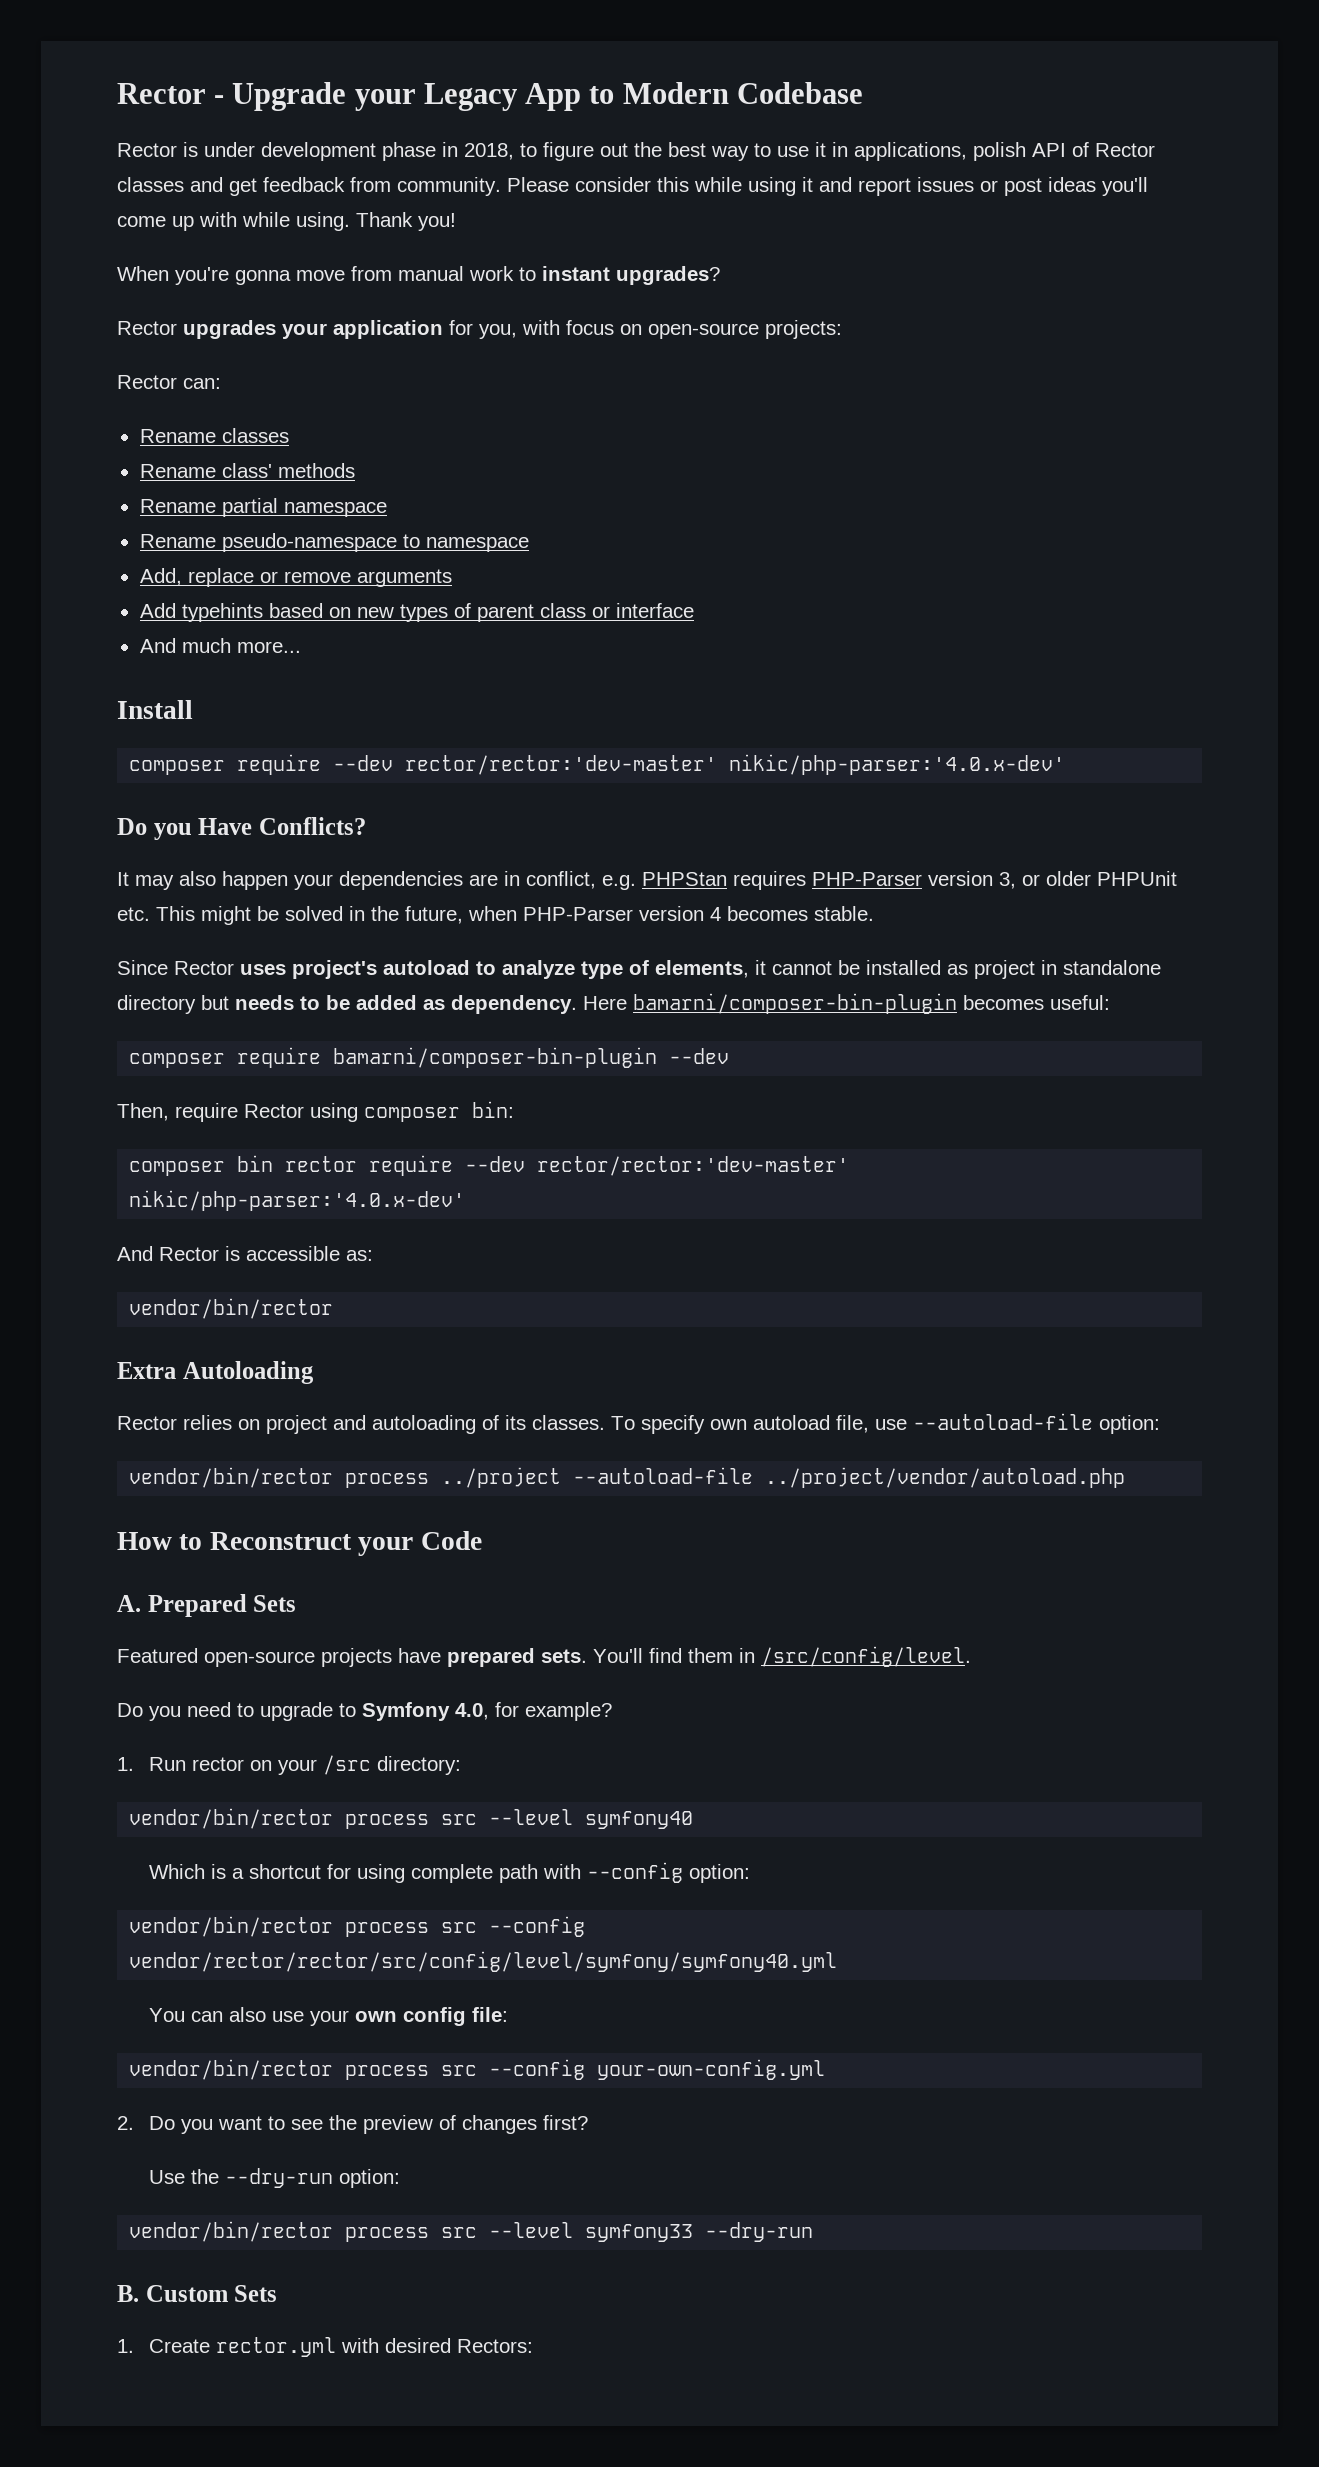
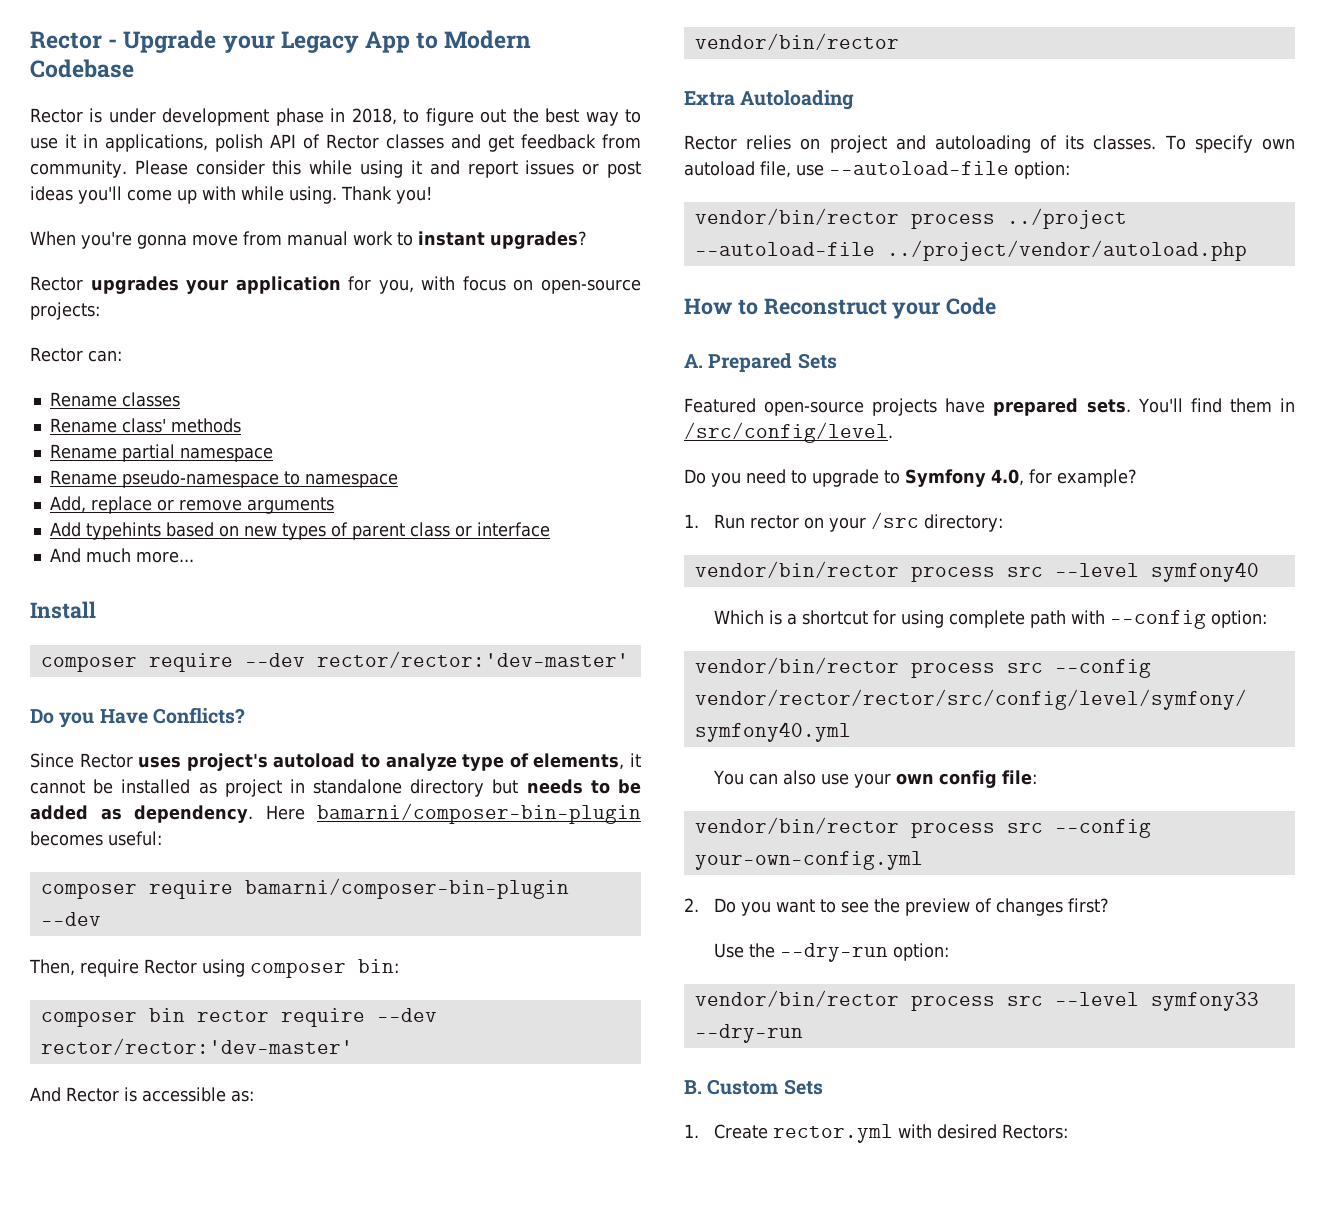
[729,754,1066,775] nikic/php-parser:'4.0.x-dev' -> (629, 659) none
[117,871,1177,890] [117,906,874,925] // It may also happen your dependencies are in conflict, e.g. PHPStan requires PHP-Parser version 3, or older PHPUnit etc. This might be solved in the future, when PHP-Parser version 4 becomes stable. -> (245, 715) none
[129,1190,466,1211] nikic/php-parser:'4.0.x-dev' -> (353, 1046) none

